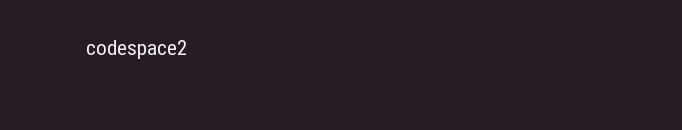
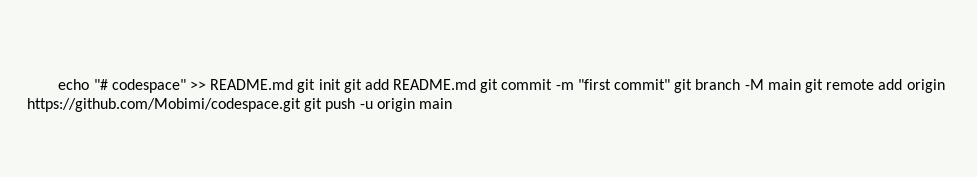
[86,40,187,59] codespace2 -> [58,79,945,93] [27,98,452,112] echo "# codespace" >> README.md git init git add README.md git commit -m "first commit" git branch -M main git remote add origin https://github.com/Mobimi/codespace.git git push -u origin main

